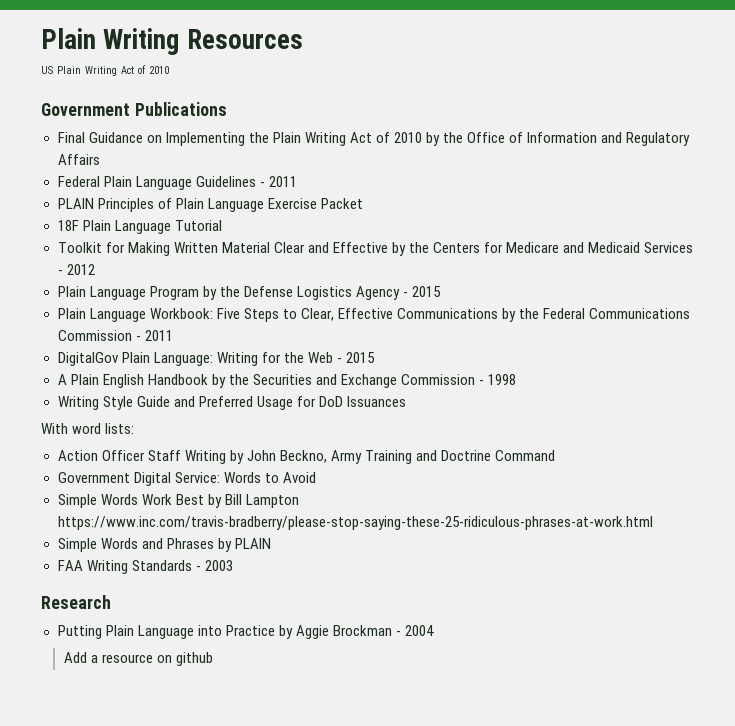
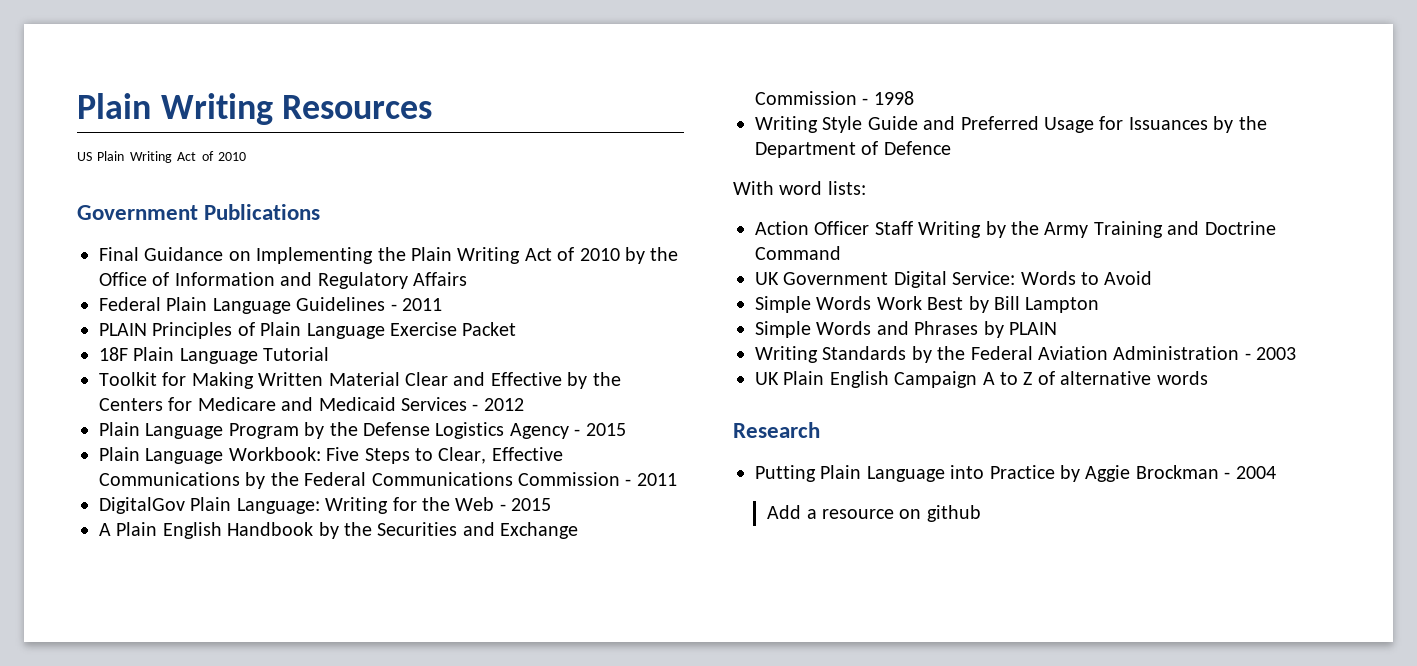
[318,396,343,407] DoD -> (1124, 123) none
(406, 401) none -> [1213,116,1267,133] [755,141,951,158] by the Department of Defence
[246,450,327,463] John Beckno, -> [1011,221,1039,235] the
(556, 455) none -> [755,272,779,285] UK
[57,516,653,530] https://www.inc.com/travis-bradberry/please-stop-saying-these-25-ridiculous-phrases-at-work.html -> (1100, 305) none
[57,560,83,571] FAA -> (1057, 328) none
[195,560,233,571] - 2003 -> [911,346,1297,363] [755,371,1208,388] by the Federal Aviation Administration - 2003 // UK Plain English Campaign A to Z of alternative words

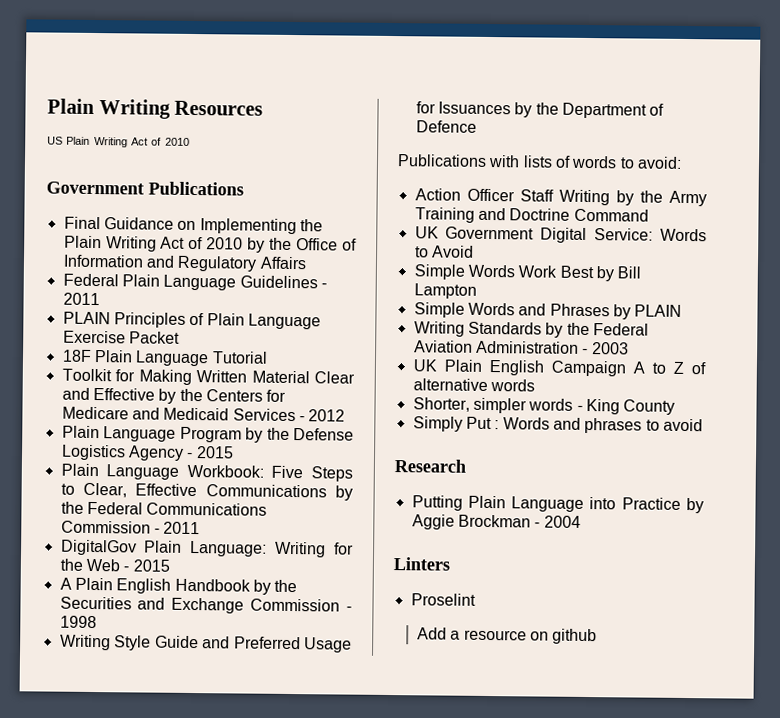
[733,181,866,195] With word lists: -> [397,154,682,169] Publications with lists of words to avoid:
(1208, 378) none -> [412,397,676,415] [412,416,703,434] // Shorter, simpler words - King County // Simply Put : Words and phrases to avoid
(1276, 472) none -> [393,557,450,571] [410,593,476,606] // Linters // Proselint

